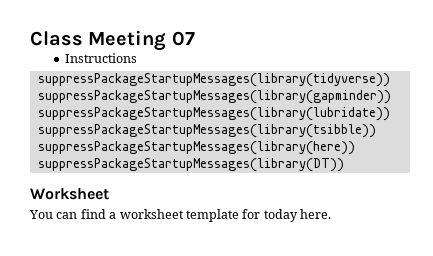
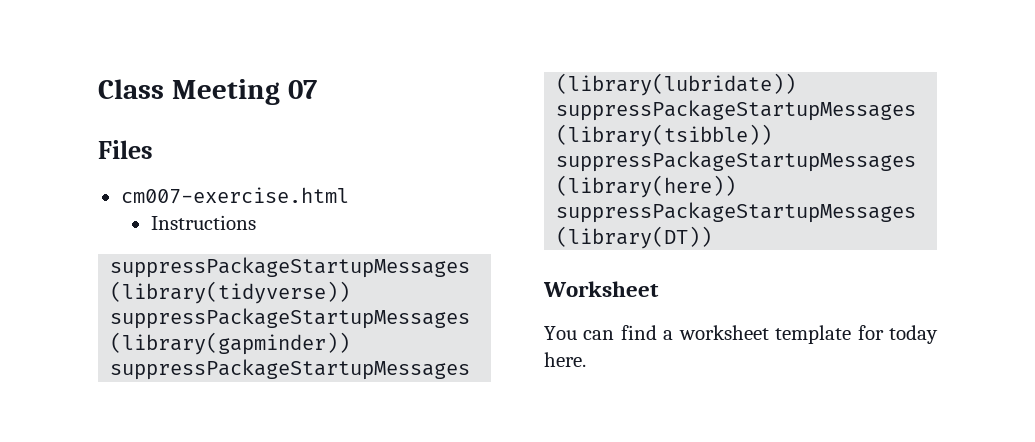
(195, 38) none -> [98,140,153,159] [120,187,349,204] // Files // cm007-exercise.html

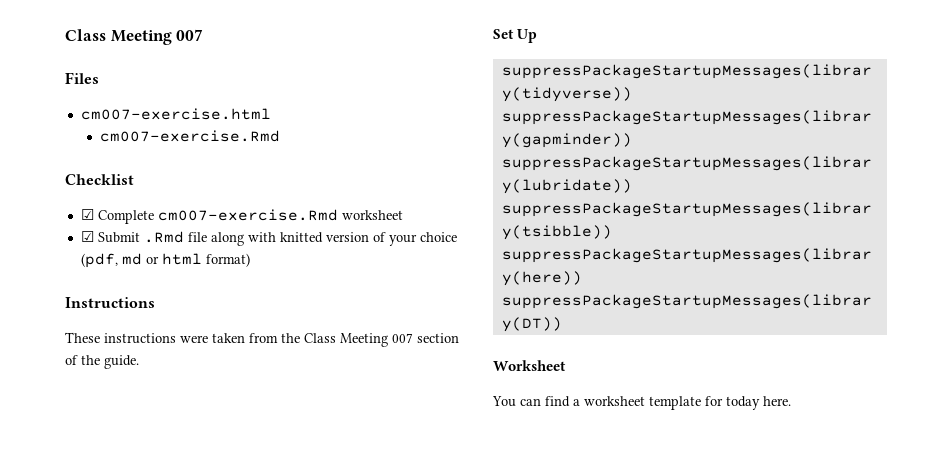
[98,79,318,105] Class Meeting 07 -> [65,29,204,45] Class Meeting 007
[150,215,256,230] Instructions -> [99,130,280,142] [65,174,134,185] [80,209,403,224] [80,231,457,246] [80,253,250,268] [65,297,155,308] [65,332,459,347] [65,355,139,369] [493,29,538,43] cm007-exercise.Rmd // Checklist // ☑ Complete cm007-exercise.Rmd worksheet // ☑ Submit .Rmd file along with knitted version of your choice (pdf, md or html format) // Instructions // These instructions were taken from the Class Meeting 007 section of the guide. // Set Up

